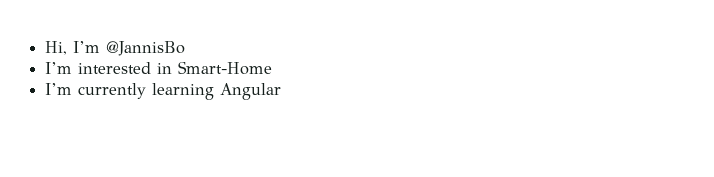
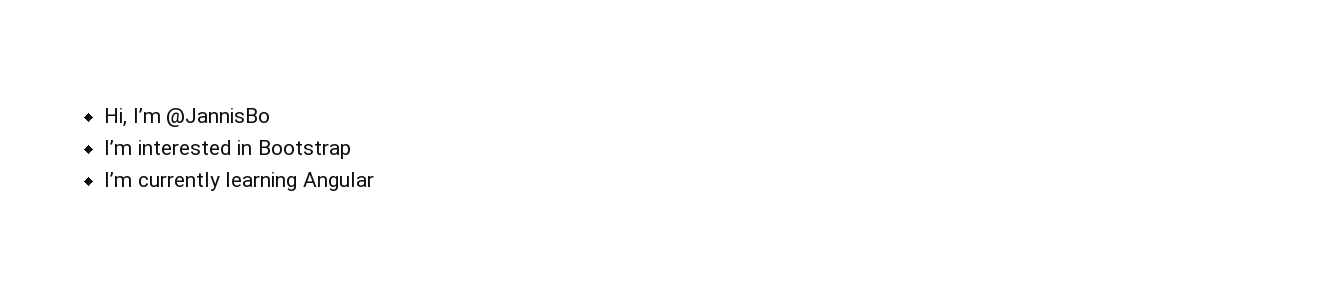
[178,61,273,75] Smart-Home -> [258,140,352,159] Bootstrap

